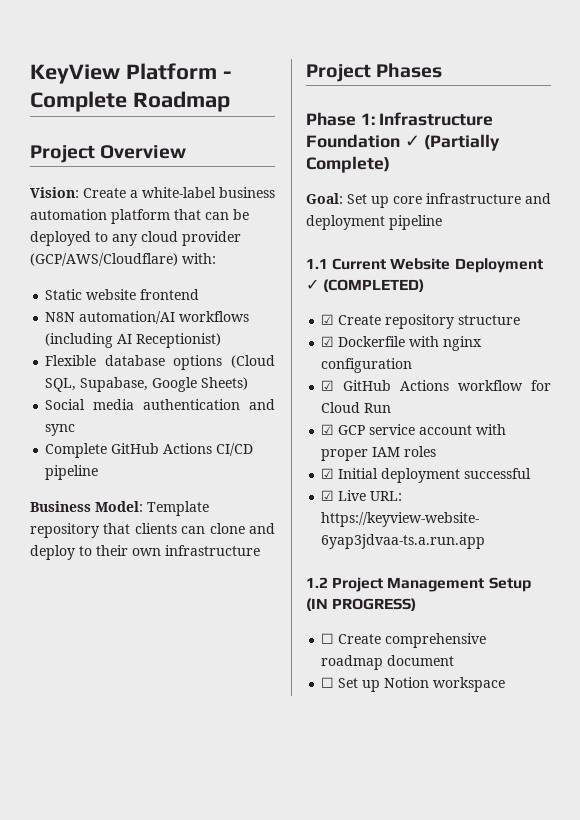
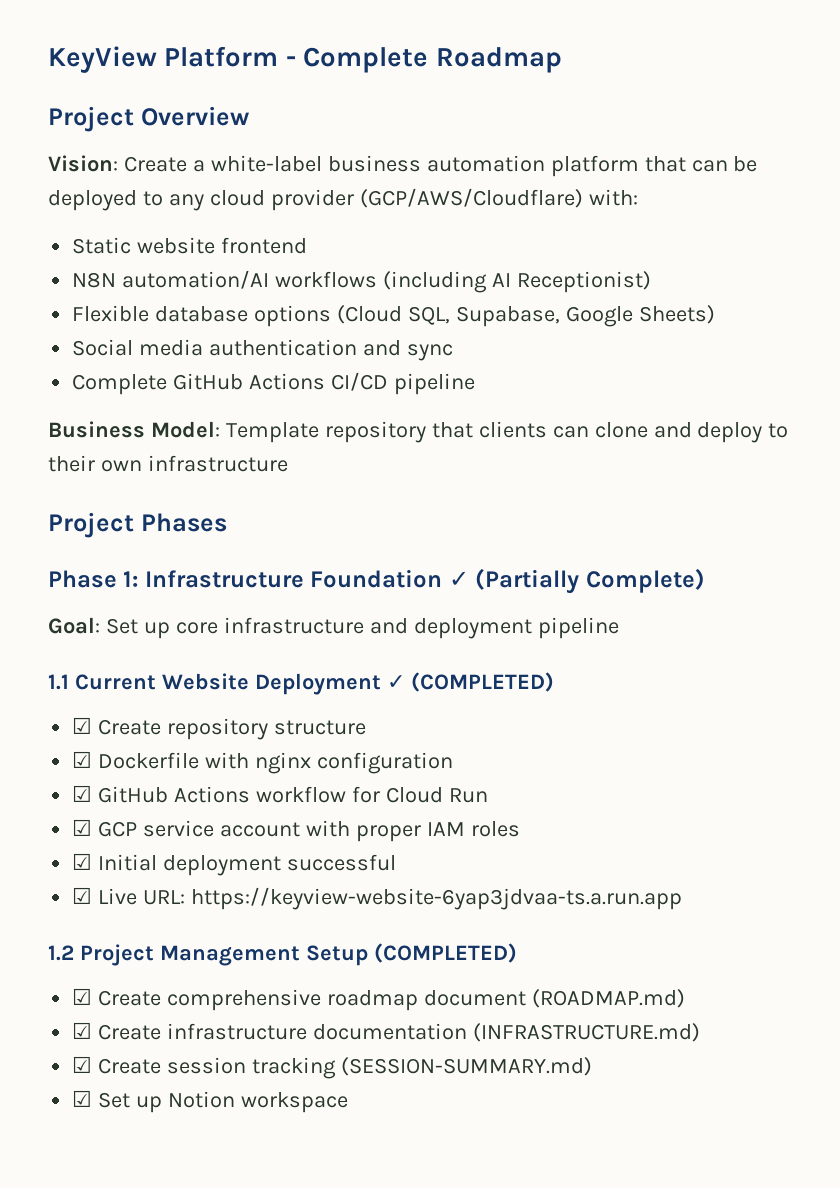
[306,598,417,611] [321,633,335,644] (IN PROGRESS) // ☐ -> [374,943,517,963] [72,988,93,1005] (COMPLETED) // ☑
[321,677,335,688] // ☐ -> [531,989,685,1008] [72,1022,700,1042] [72,1056,592,1079] [72,1090,93,1107] (ROADMAP.md) // ☑ Create infrastructure documentation (INFRASTRUCTURE.md) // ☑ Create session tracking (SESSION-SUMMARY.md) // ☑

